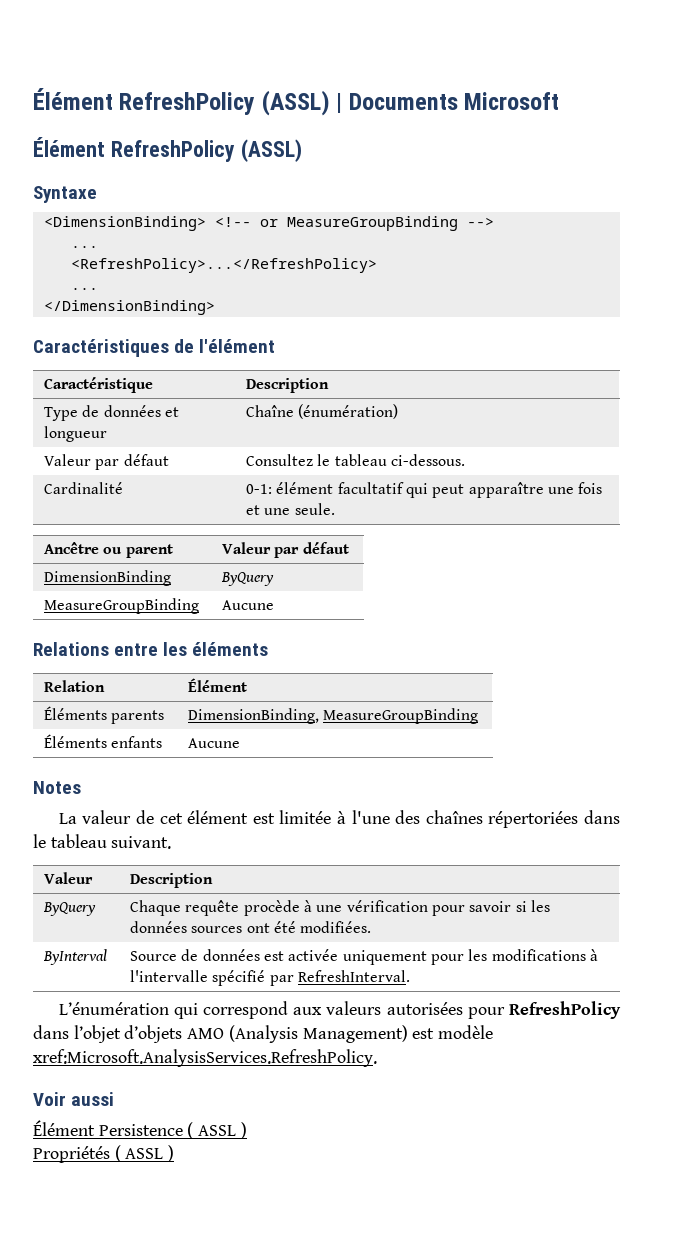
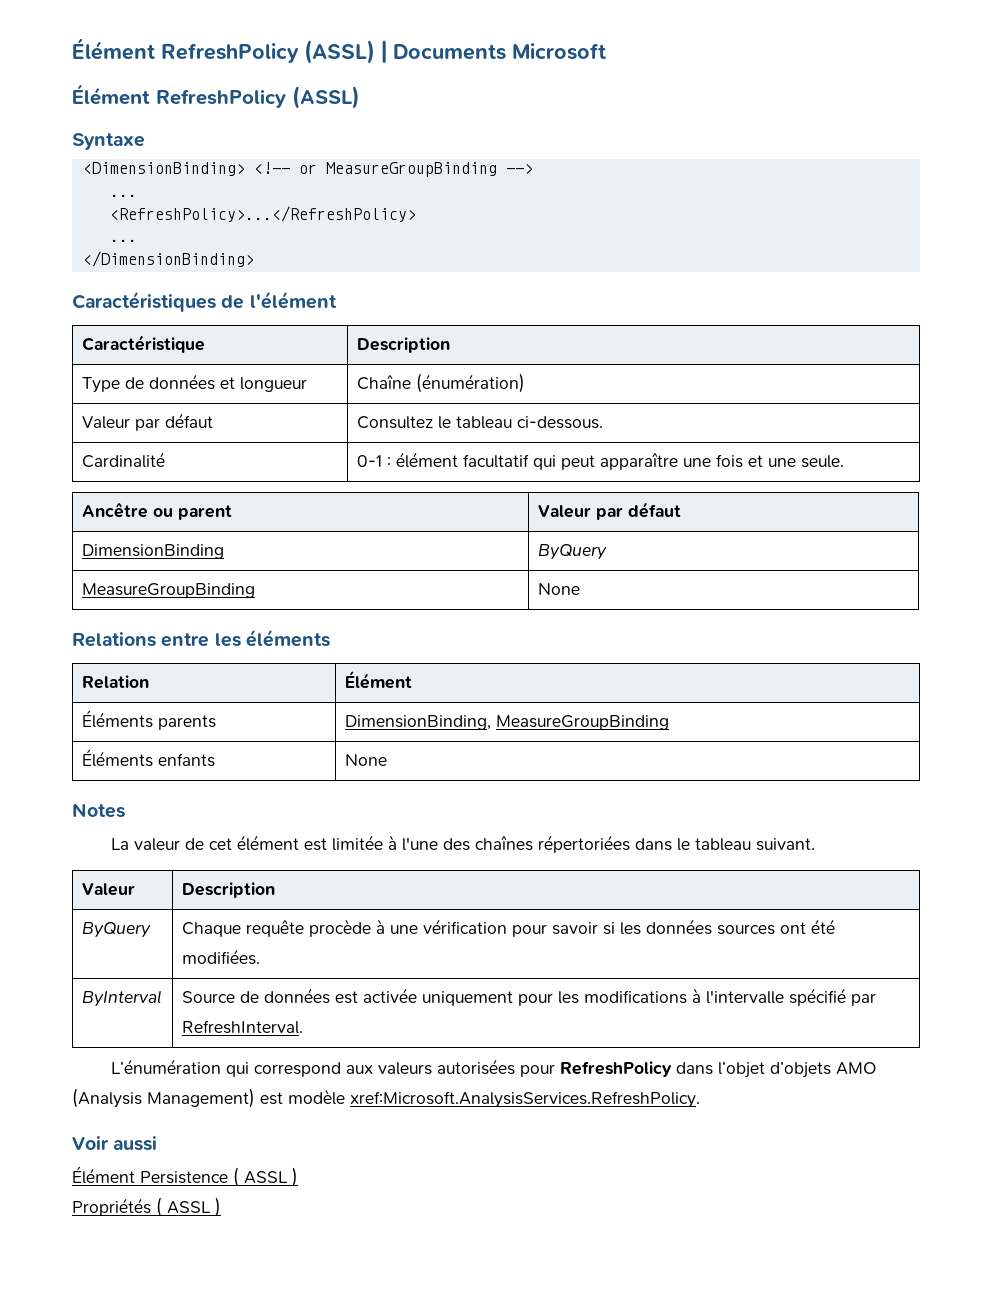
[246,484,273,494] 0-1: -> [357,455,392,467] 0-1 :
[222,600,275,610] | Aucune -> [538,583,581,595] | None
[188,738,241,748] | Aucune -> [345,754,388,766] | None

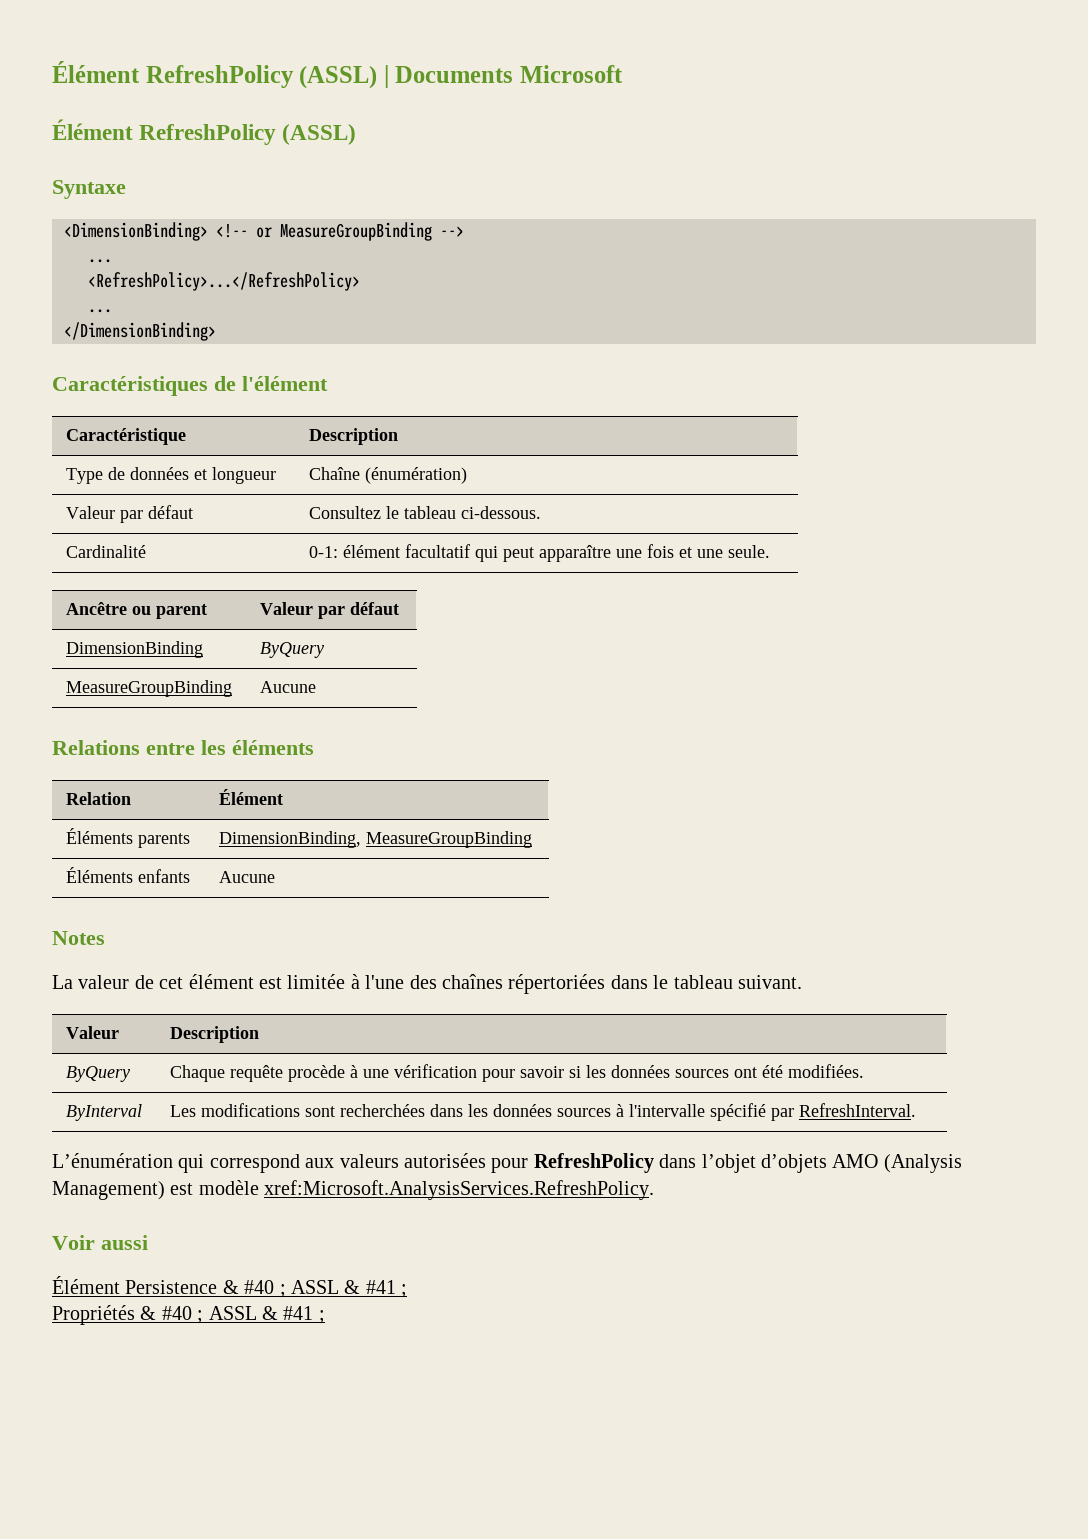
[357,455,392,467] 0-1 : -> [308,546,338,558] 0-1:
[538,583,581,595] | None -> [259,681,316,693] | Aucune
[345,754,388,766] | None -> [218,871,275,883] | Aucune
[182,988,688,1006] Source de données est activée uniquement pour les modifications -> [169,1103,611,1117] Les modifications sont recherchées dans les données sources
[233,1167,298,1187] [72,1197,221,1217] ( ASSL ) // Propriétés ( ASSL ) -> [222,1280,408,1298] [52,1305,325,1325] & #40 ; ASSL & #41 ; // Propriétés & #40 ; ASSL & #41 ;

